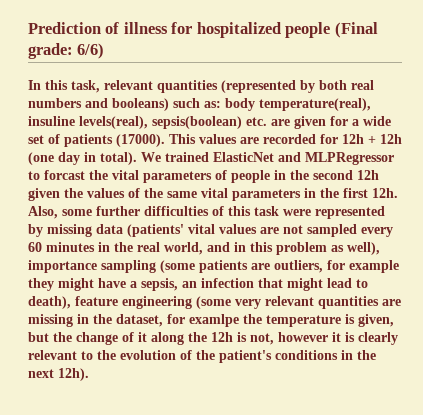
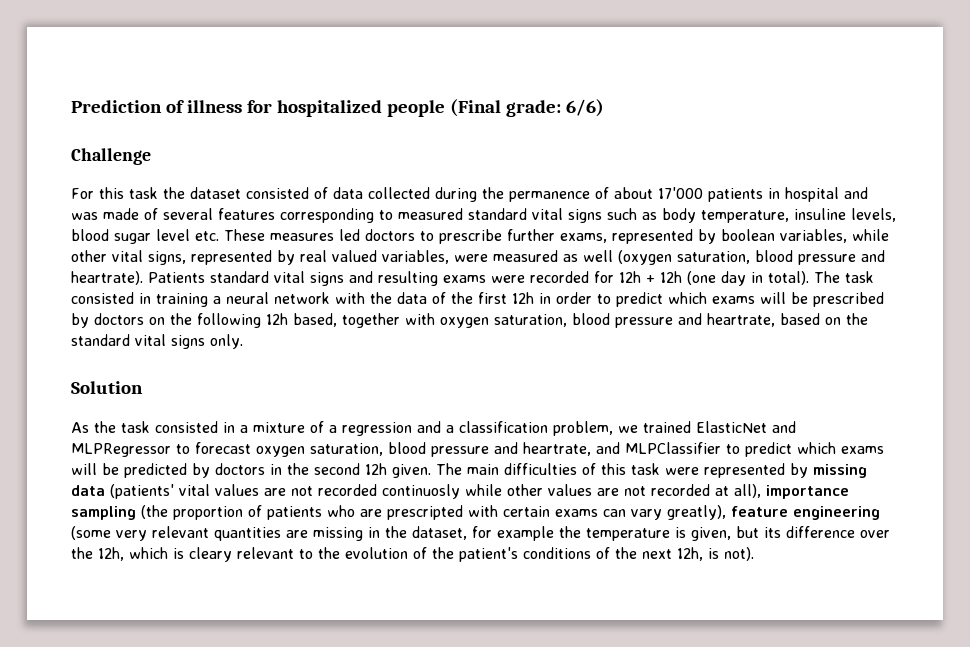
[28,80,374,93] [28,98,371,111] [28,116,391,129] [28,134,259,147] In this task, relevant quantities (represented by both real numbers and booleans) such as: body temperature(real), insuline levels(real), sepsis(boolean) etc. are given for a wide set of patients (17000). This values are -> [71,148,151,165] [71,187,868,202] [71,208,896,223] [71,229,889,244] [71,250,885,265] [71,271,525,286] Challenge // For this task the dataset consisted of data collected during the permanence of about 17'000 patients in hospital and was made of several features corresponding to measured standard vital signs such as body temperature, insuline levels, blood sugar level etc. These measures led doctors to prescribe further exams, represented by boolean variables, while other vital signs, represented by real valued variables, were measured as well (oxygen saturation, blood pressure and heartrate). Patients standard vital signs and resulting exams were
[141,152,161,162] We -> [814,271,874,283] [71,292,884,307] [71,313,868,328] [71,334,243,349] [71,381,143,394] [71,421,638,436] The task consisted in training a neural network with the data of the first 12h in order to predict which exams will be prescribed by doctors on the following 12h based, together with oxygen saturation, blood pressure and heartrate, based on the standard vital signs only. // Solution // As the task consisted in a mixture of a regression and a classification problem, we
[44,170,379,183] [28,188,398,201] [28,206,140,219] forcast the vital parameters of people in the second 12h given the values of the same vital parameters in the first 12h. Also, some further -> [195,442,884,457] [71,463,499,478] forecast oxygen saturation, blood pressure and heartrate, and MLPClassifier to predict which exams will be predicted by doctors in the second 12h given. The main
[307,224,393,237] [28,242,380,255] [28,260,399,273] [28,278,368,291] [28,296,71,309] sampled every 60 minutes in the real world, and in this problem as well), importance sampling (some patients are outliers, for example they might have a sepsis, an infection that might lead to death), -> [318,484,849,499] [71,505,726,520] recorded continuosly while other values are not recorded at all), importance sampling (the proportion of patients who are prescripted with certain exams can vary greatly),
[189,314,239,327] examlpe -> [497,526,554,541] example
[53,332,398,345] the change of it along the 12h is not, however it is clearly -> [764,526,890,538] [71,547,232,562] its difference over the 12h, which is cleary
[341,350,353,360] in -> [596,547,610,559] of
[58,368,89,381] 12h). -> [677,547,754,561] 12h, is not).

